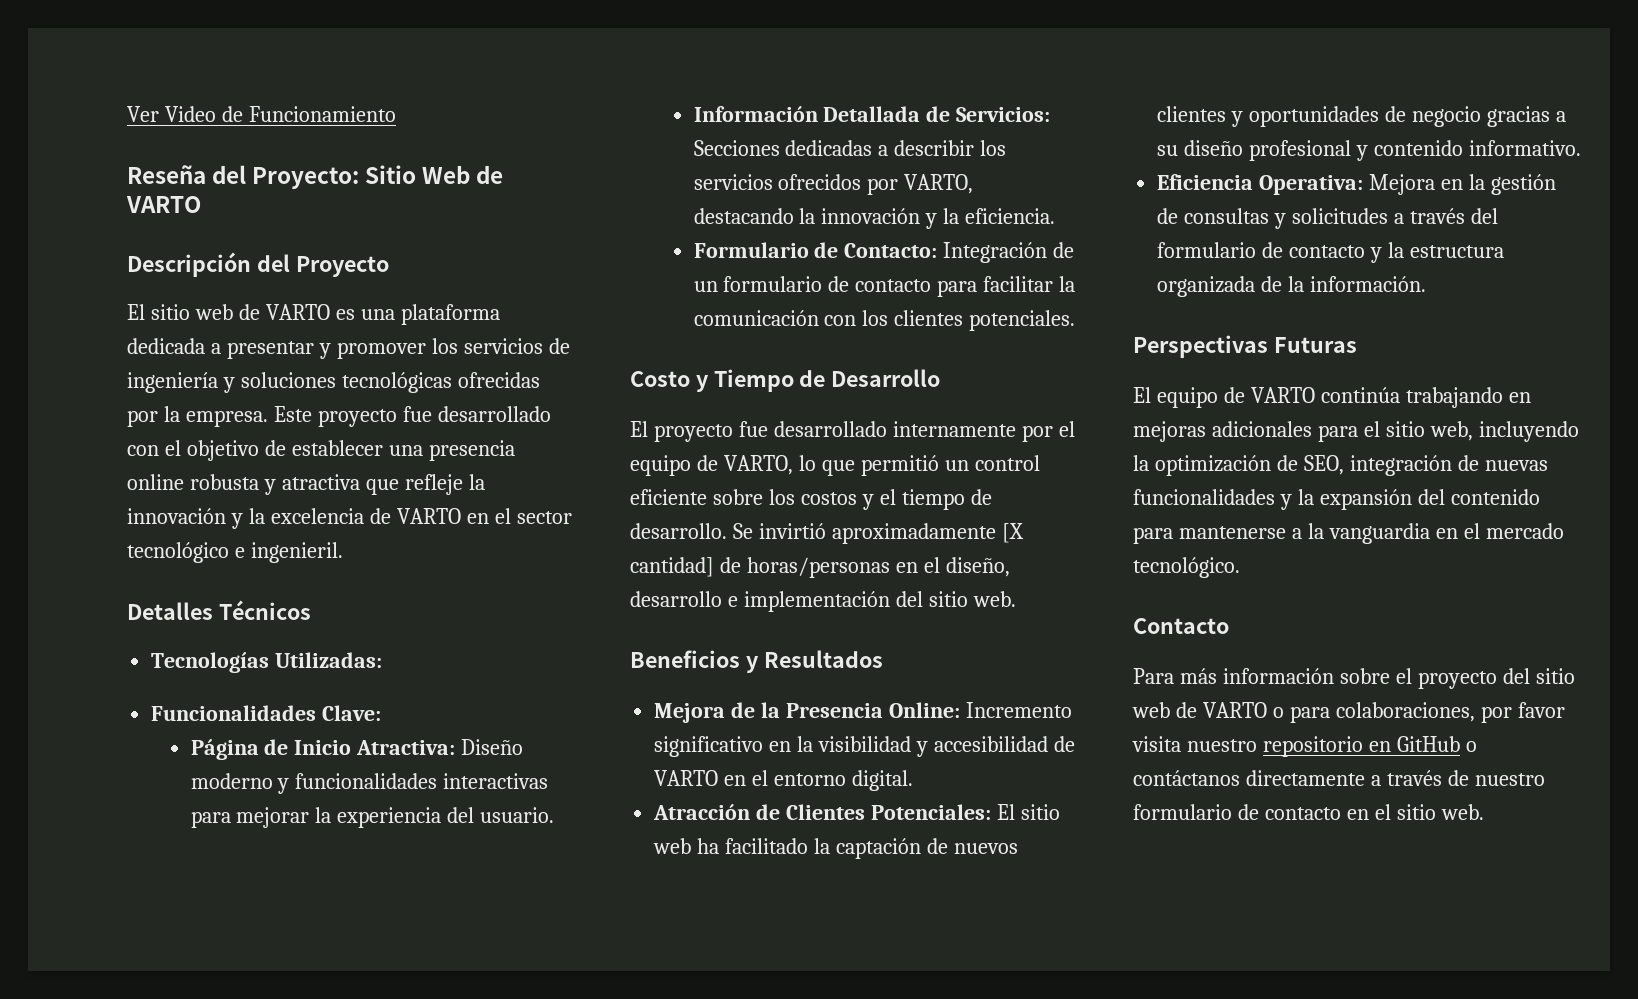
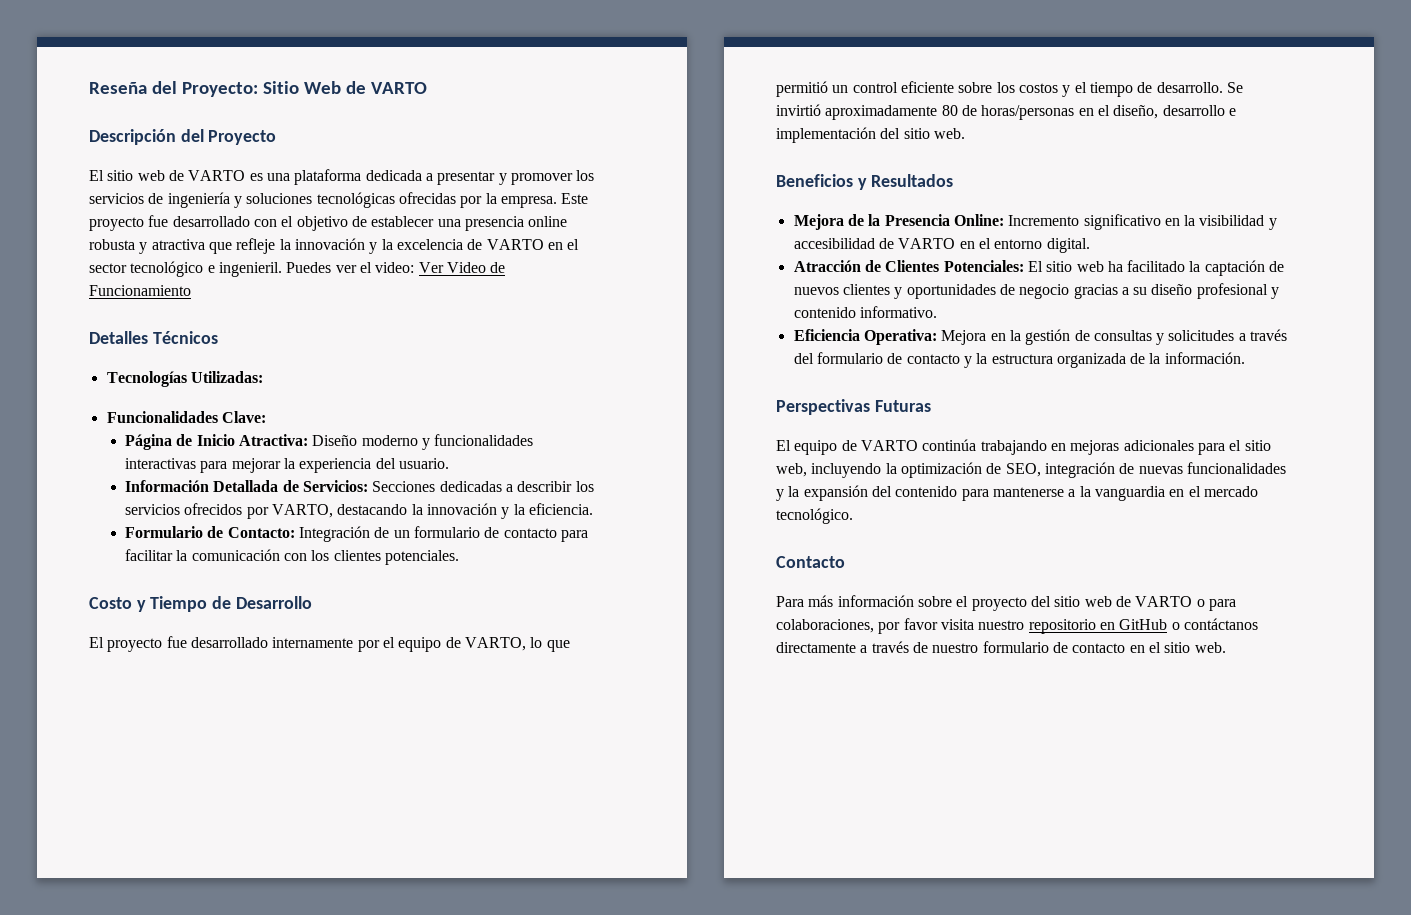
[127,106,396,122] Ver Video de Funcionamiento // -> (89, 88) none
(343, 552) none -> [286,262,506,273] [89,285,191,296] Puedes ver el video: Ver Video de Funcionamiento
[1001,523,1024,543] [630,557,714,577] [X cantidad] -> [941,105,958,116] 80

